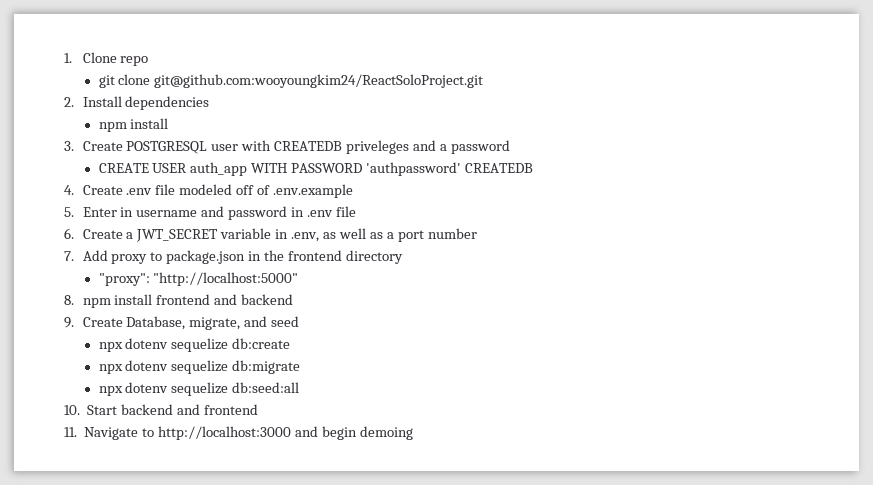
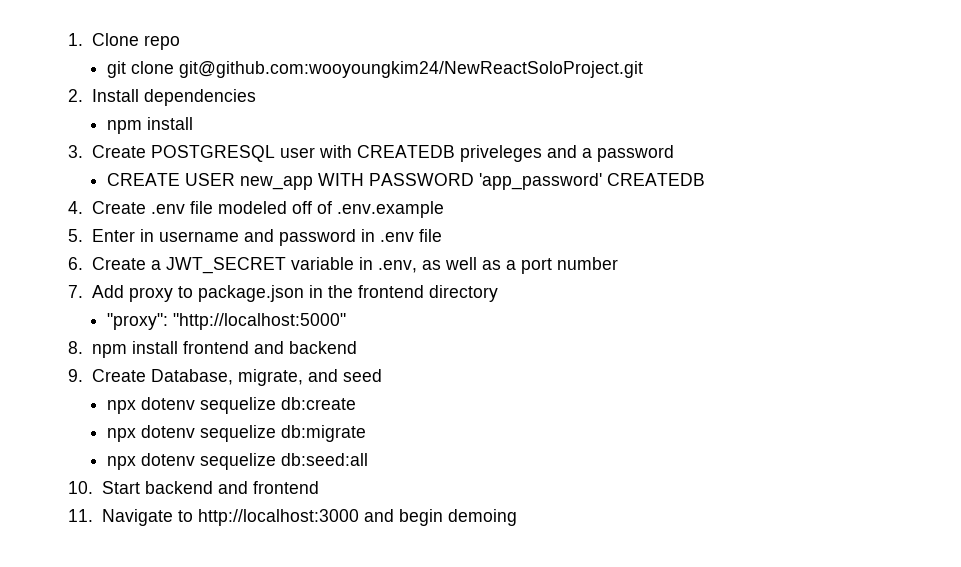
[154,74,484,88] git@github.com:wooyoungkim24/ReactSoloProject.git -> [178,61,643,78] git@github.com:wooyoungkim24/NewReactSoloProject.git
[190,162,248,176] auth_app -> [239,176,313,190] new_app
[366,162,462,176] 'authpassword' -> [478,173,602,190] 'app_password'

